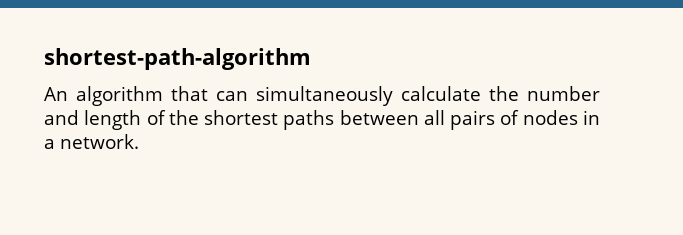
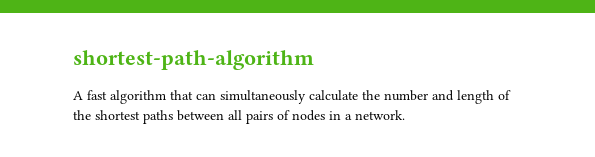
[44,87,68,101] An -> [73,90,107,100] A fast

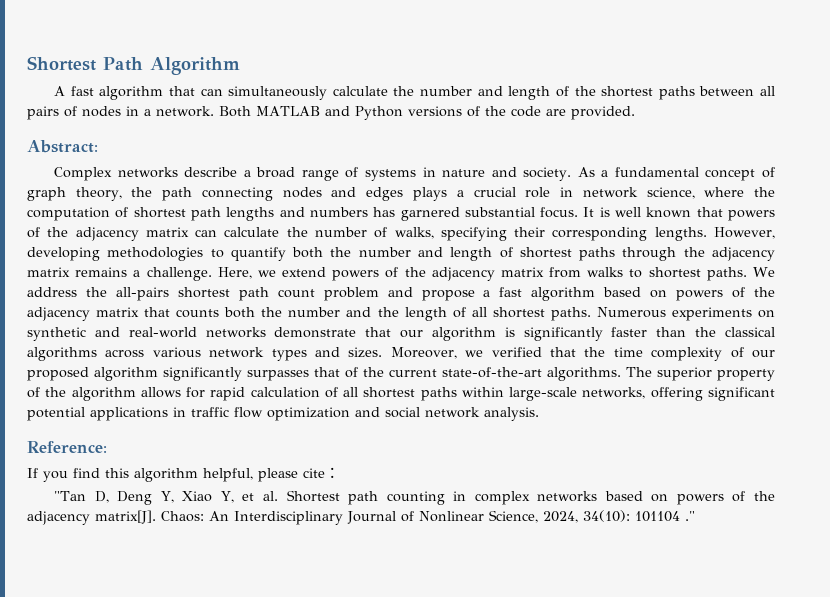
[73,50,314,70] shortest-path-algorithm -> [27,56,240,75] Shortest Path Algorithm
(405, 115) none -> [219,106,635,120] [27,140,98,153] [54,167,776,181] [27,187,775,201] [27,207,775,221] [27,227,776,241] [27,247,776,261] [27,267,776,281] [27,287,775,301] [27,307,775,321] [27,327,775,341] [27,347,775,361] [27,367,775,381] [27,387,775,401] [27,407,539,421] [27,441,107,453] [27,467,340,482] [54,490,775,505] [27,510,695,525] Both MATLAB and Python versions of the code are provided. // Abstract: // Complex networks describe a broad range of systems in nature and society. As a fundamental concept of graph theory, the path connecting nodes and edges plays a crucial role in network science, where the computation of shortest path lengths and numbers has garnered substantial focus. It is well known that powers of the adjacency matrix can calculate the number of walks, specifying their corresponding lengths. However, developing methodologies to quantify both the number and length of shortest paths through the adjacency matrix remains a challenge. Here, we extend powers of the adjacency matrix from walks to shortest paths. We address the all-pairs shortest path count problem and propose a fast algorithm based on powers of the adjacency matrix that counts both the number and the length of all shortest paths. Numerous experiments on synthetic and real-world networks demonstrate that our algorithm is significantly faster than the classical algorithms across various network types and sizes. Moreover, we verified that the time complexity of our proposed algorithm significantly surpasses that of the current state-of-the-art algorithms. The superior property of the algorithm allows for rapid calculation of all shortest paths within large-scale networks, offering significant potential applications in traffic flow optimization and social network analysis. // Reference: // If you find this algorithm helpful, please cite： // "Tan D, Deng Y, Xiao Y, et al. Shortest path counting in complex networks based on powers of the adjacency matrix[J]. Chaos: An Interdisciplinary Journal of Nonlinear Science, 2024, 34(10): 101104 ."

